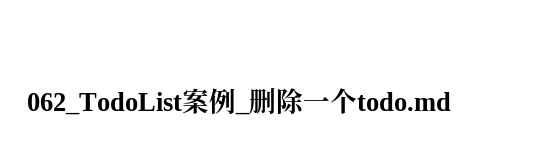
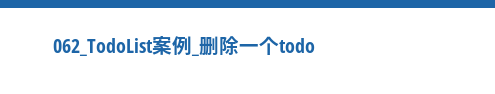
[357,92,451,111] todo.md -> [278,38,315,53] todo

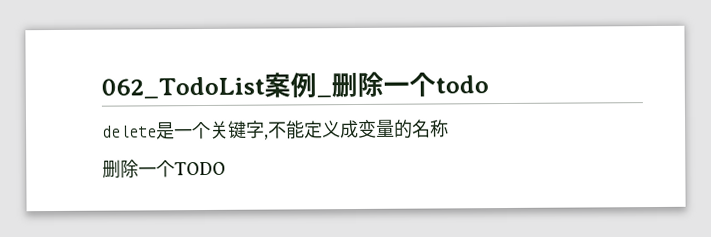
(315, 45) none -> [102,119,449,140] [102,159,226,179] // delete是一个关键字,不能定义成变量的名称 // 删除一个TODO

